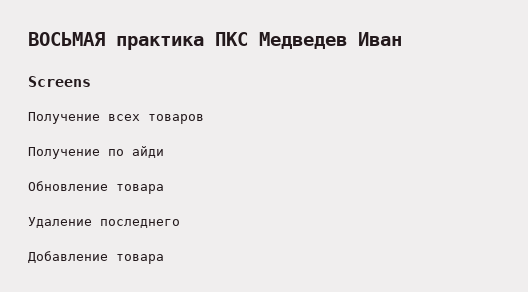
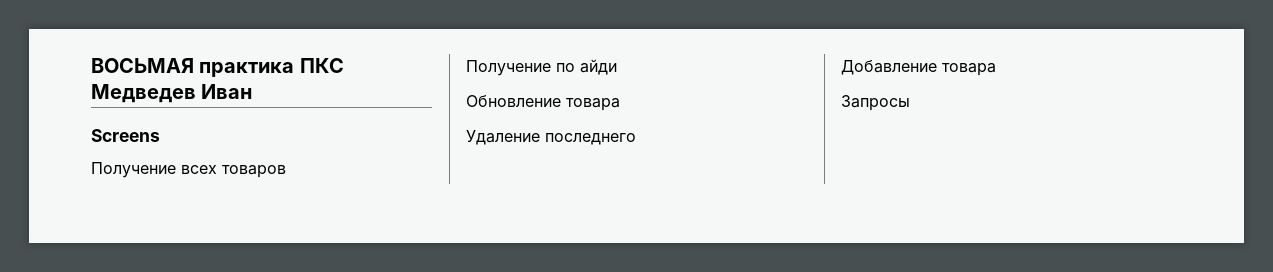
(164, 259) none -> [841,95,910,111] // Запросы

